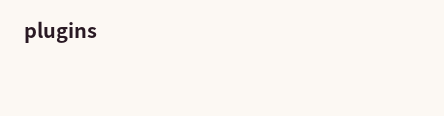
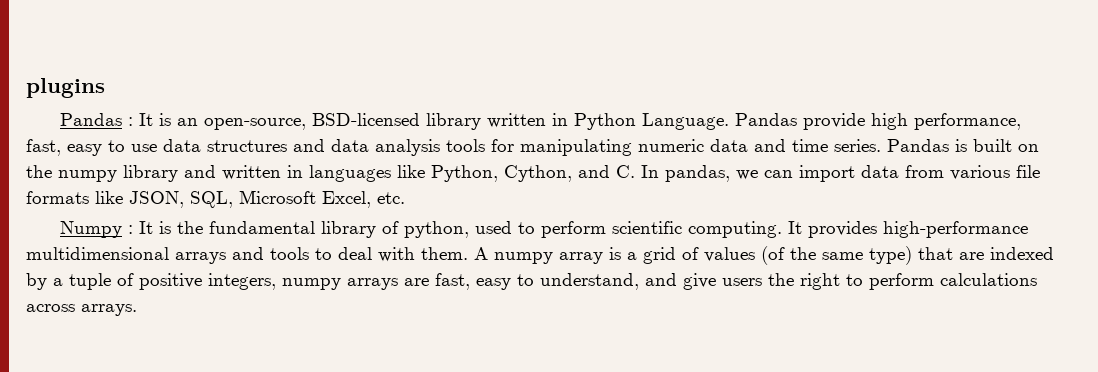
(97, 32) none -> [59,113,1021,130] [26,139,1039,156] [26,165,1040,182] [26,190,405,208] [59,221,1028,238] [26,246,1054,265] [26,273,1037,290] [26,304,137,316] // Pandas : It is an open-source, BSD-licensed library written in Python Language. Pandas provide high performance, fast, easy to use data structures and data analysis tools for manipulating numeric data and time series. Pandas is built on the numpy library and written in languages like Python, Cython, and C. In pandas, we can import data from various file formats like JSON, SQL, Microsoft Excel, etc. // Numpy : It is the fundamental library of python, used to perform scientific computing. It provides high-performance multidimensional arrays and tools to deal with them. A numpy array is a grid of values (of the same type) that are indexed by a tuple of positive integers, numpy arrays are fast, easy to understand, and give users the right to perform calculations across arrays.

